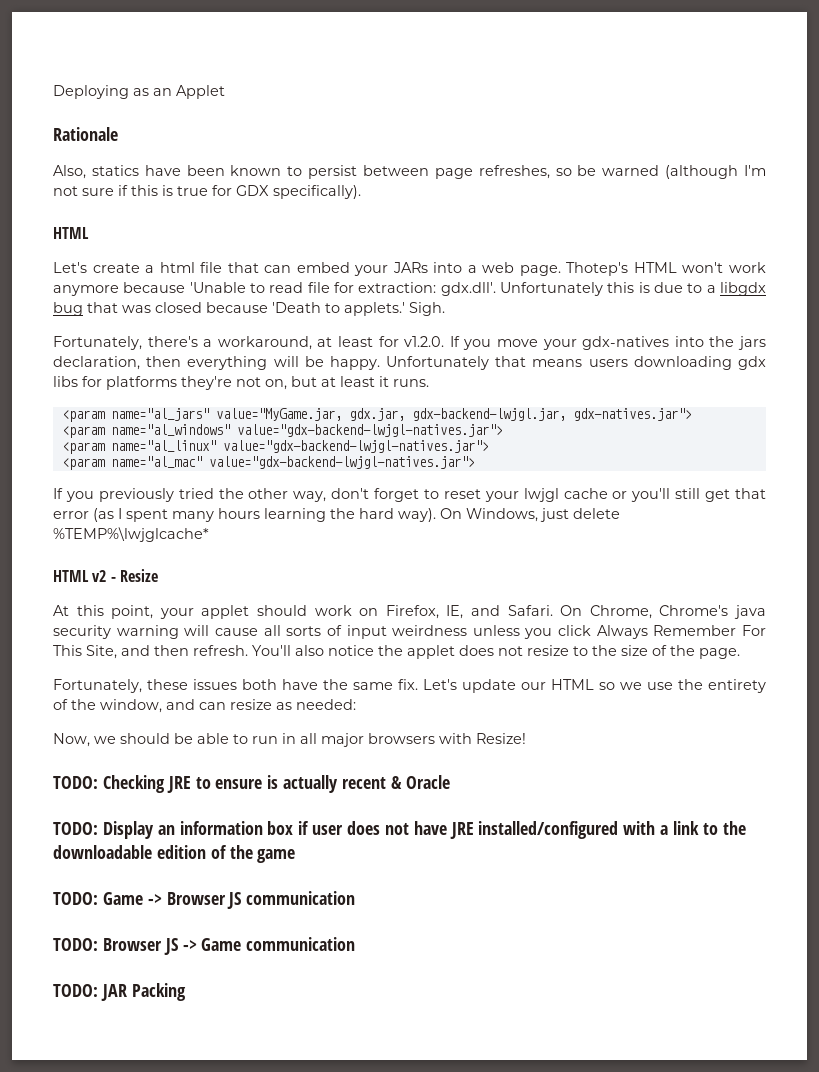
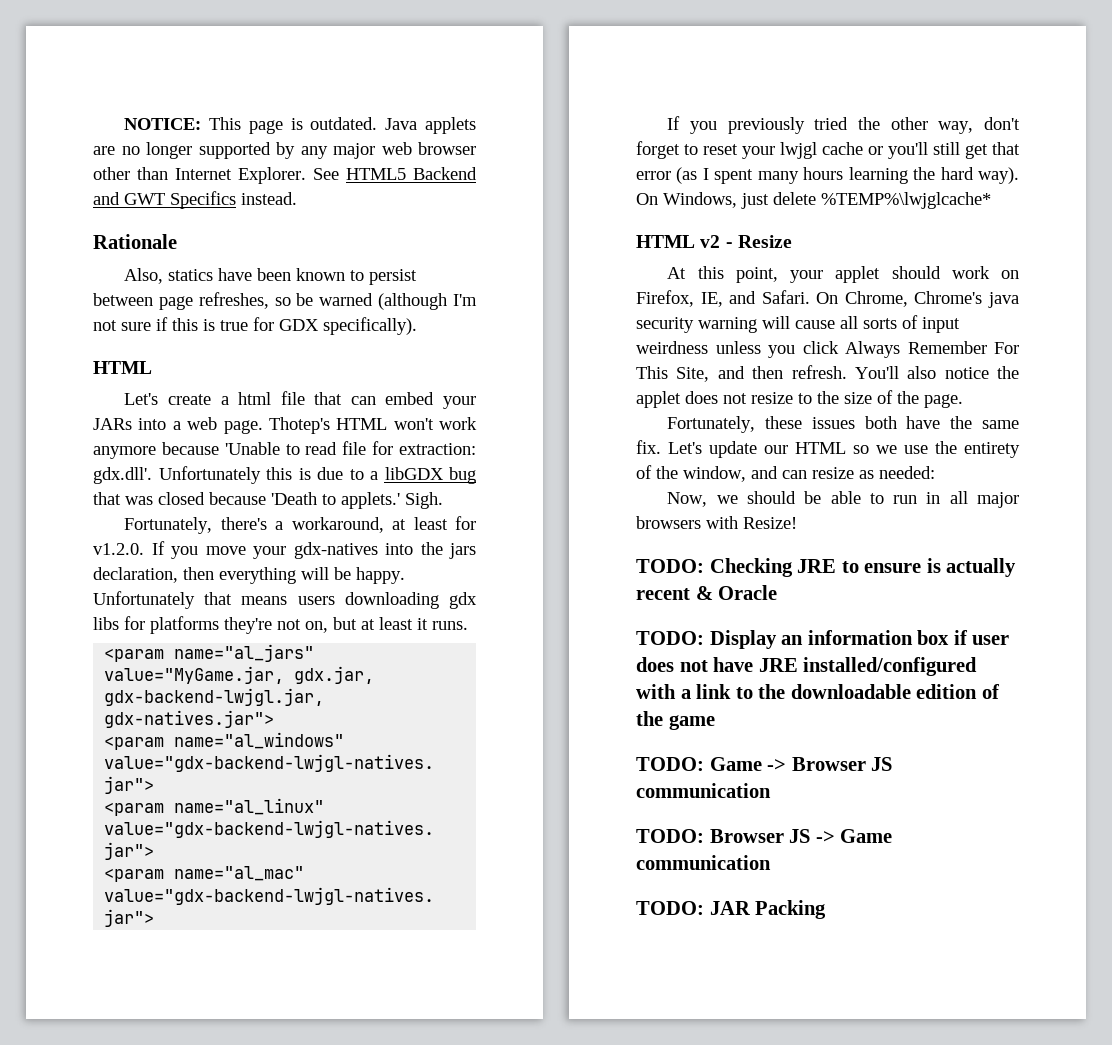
[53,85,225,99] Deploying as an Applet -> [124,117,476,134] [93,142,476,159] [93,167,477,184] [93,191,297,209] NOTICE: This page is outdated. Java applets are no longer supported by any major web browser other than Internet Explorer. See HTML5 Backend and GWT Specifics instead.
[720,282,767,296] libgdx -> [384,467,444,480] libGDX

